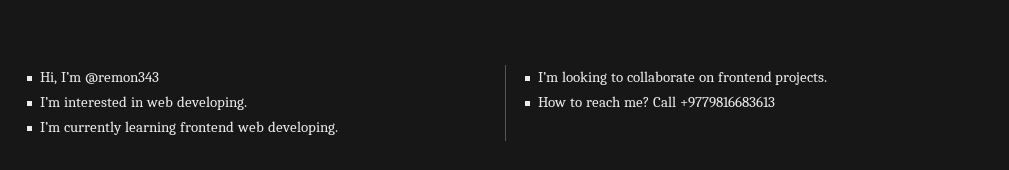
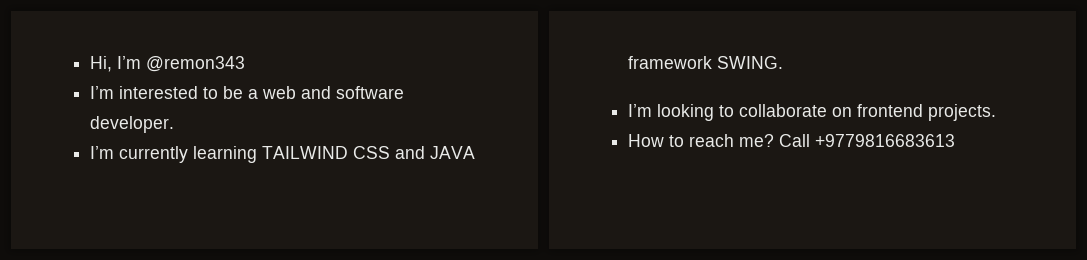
[130,96,247,110] [39,121,338,135] in web developing. // I’m currently learning frontend web developing. -> [203,86,405,99] [90,116,175,133] [90,146,476,163] [628,56,784,69] to be a web and software developer. // I’m currently learning TAILWIND CSS and JAVA framework SWING.

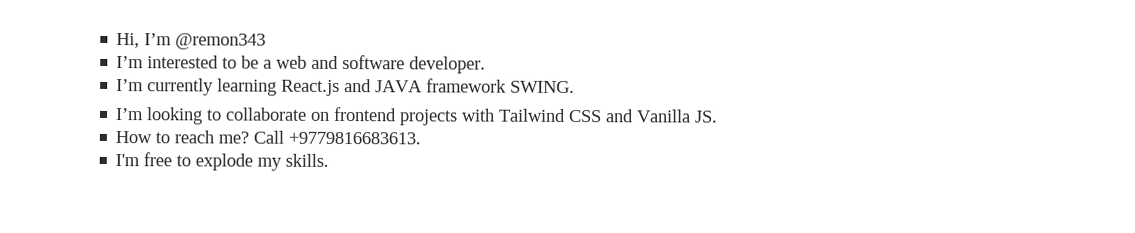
[262,146,391,159] TAILWIND CSS -> [281,79,341,97] React.js
[928,104,997,121] projects. -> [399,108,719,126] projects with Tailwind CSS and Vanilla JS.
[815,134,956,147] +9779816683613 -> [288,131,422,145] [115,152,330,171] +9779816683613. // I'm free to explode my skills.

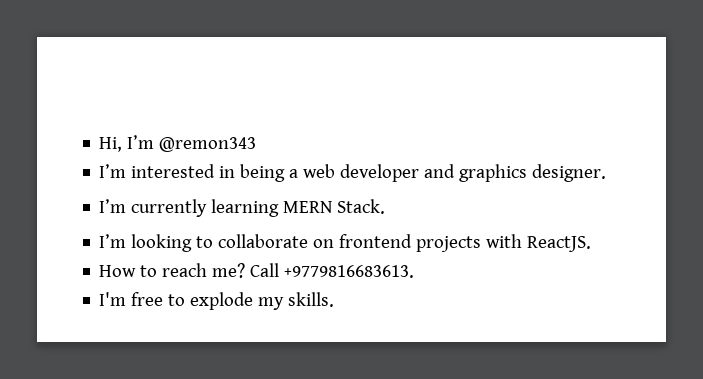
[222,55,487,74] [116,78,576,97] to be a web and software developer. // I’m currently learning React.js and JAVA framework SWING. -> [219,164,607,182] [99,199,386,217] in being a web developer and graphics designer. // I’m currently learning MERN Stack.
[498,108,719,123] Tailwind CSS and Vanilla JS. -> [527,236,592,252] ReactJS.

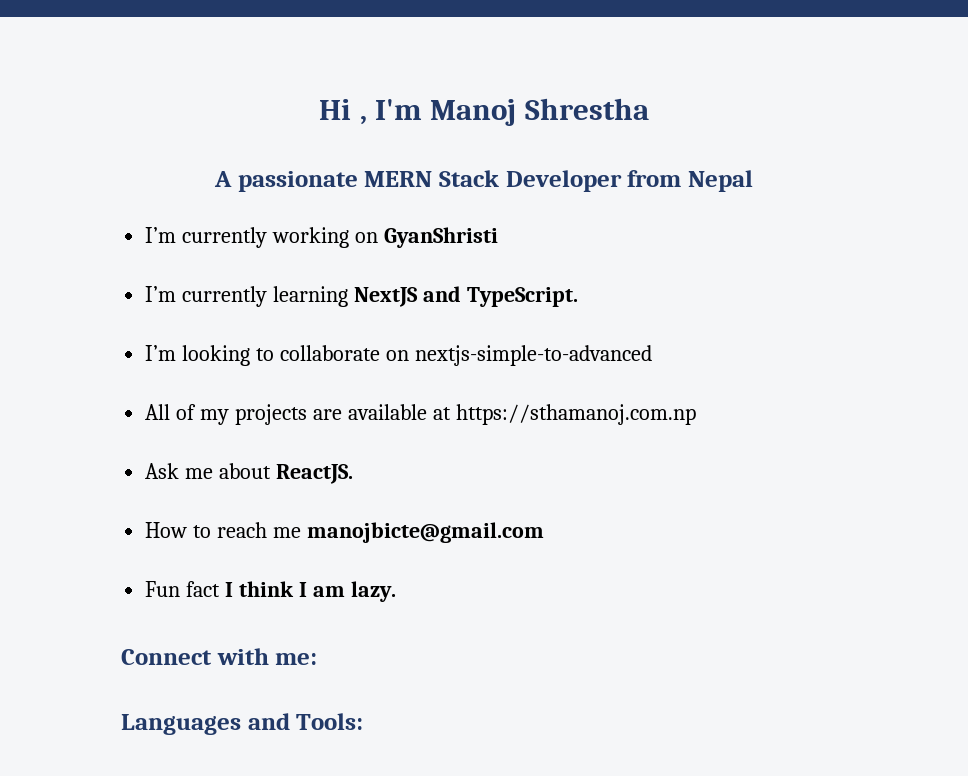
[99,135,257,152] [99,164,607,182] Hi, I’m @remon343 // I’m interested in being a web developer and graphics designer. -> [319,98,649,126] [214,170,753,192] [145,227,498,248] Hi , I'm Manoj Shrestha // A passionate MERN Stack Developer from Nepal // I’m currently working on GyanShristi
[283,199,386,214] MERN Stack. -> [354,286,578,307] NextJS and TypeScript.
[339,234,592,252] [99,263,415,278] [99,292,335,310] frontend projects with ReactJS. // How to reach me? Call +9779816683613. // I'm free to explode my skills. -> [414,345,652,366] [145,404,696,425] [145,463,354,484] [145,522,544,543] [145,581,396,602] [121,648,318,665] [121,713,364,735] nextjs-simple-to-advanced // All of my projects are available at https://sthamanoj.com.np // Ask me about ReactJS. // How to reach me manojbicte@gmail.com // Fun fact I think I am lazy. // Connect with me: // Languages and Tools:

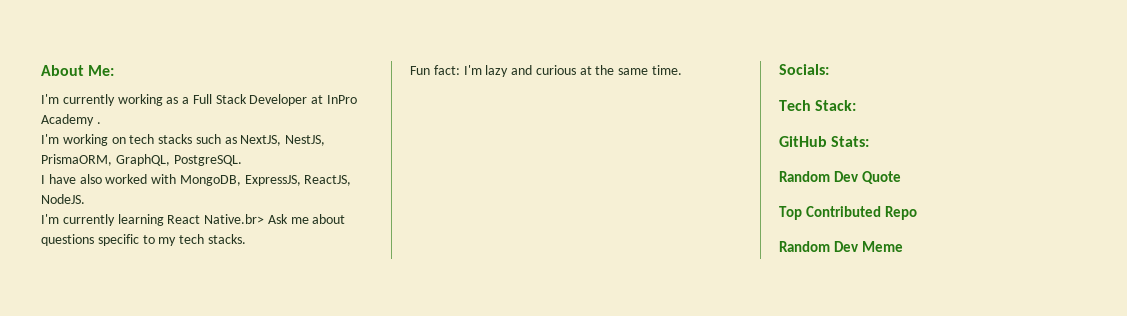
[319,98,649,126] [214,170,753,192] [145,227,498,248] [145,286,578,307] [145,345,652,366] [145,404,696,425] [145,463,354,484] [145,522,544,543] [145,581,396,602] [121,648,318,665] [121,713,364,735] Hi , I'm Manoj Shrestha // A passionate MERN Stack Developer from Nepal // I’m currently working on GyanShristi // I’m currently learning NextJS and TypeScript. // I’m looking to collaborate on nextjs-simple-to-advanced // All of my projects are available at https://sthamanoj.com.np // Ask me about ReactJS. // How to reach me manojbicte@gmail.com // Fun fact I think I am lazy. // Connect with me: // Languages and Tools: -> [41,65,115,76] [41,94,358,106] [41,114,101,126] [41,134,326,146] [41,154,242,166] [41,174,352,186] [41,194,85,204] [41,214,346,226] [41,234,246,246] [410,65,683,77] [779,64,829,75] [779,100,857,111] [779,136,870,147] [779,171,901,184] [779,206,917,220] [779,241,903,252] About Me: // I'm currently working as a Full Stack Developer at InPro Academy . // I'm working on tech stacks such as NextJS, NestJS, PrismaORM, GraphQL, PostgreSQL. // I have also worked with MongoDB, ExpressJS, ReactJS, NodeJS. // I'm currently learning React Native.br> Ask me about questions specific to my tech stacks. // Fun fact: I'm lazy and curious at the same time. // Socials: // Tech Stack: // GitHub Stats: // Random Dev Quote // Top Contributed Repo // Random Dev Meme

